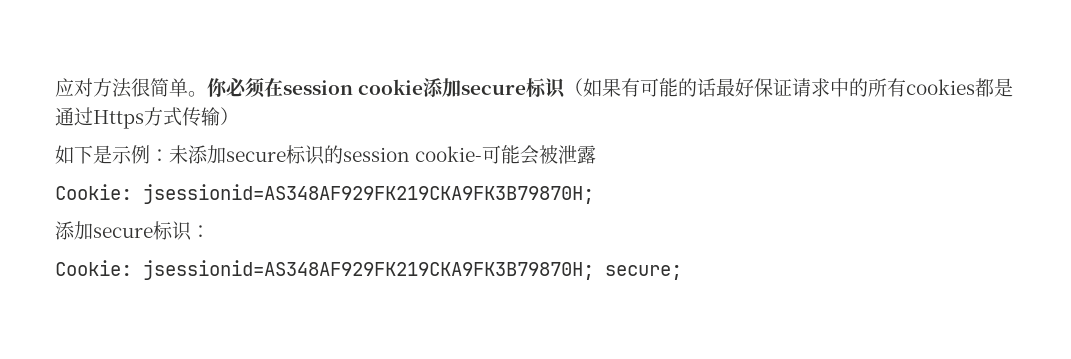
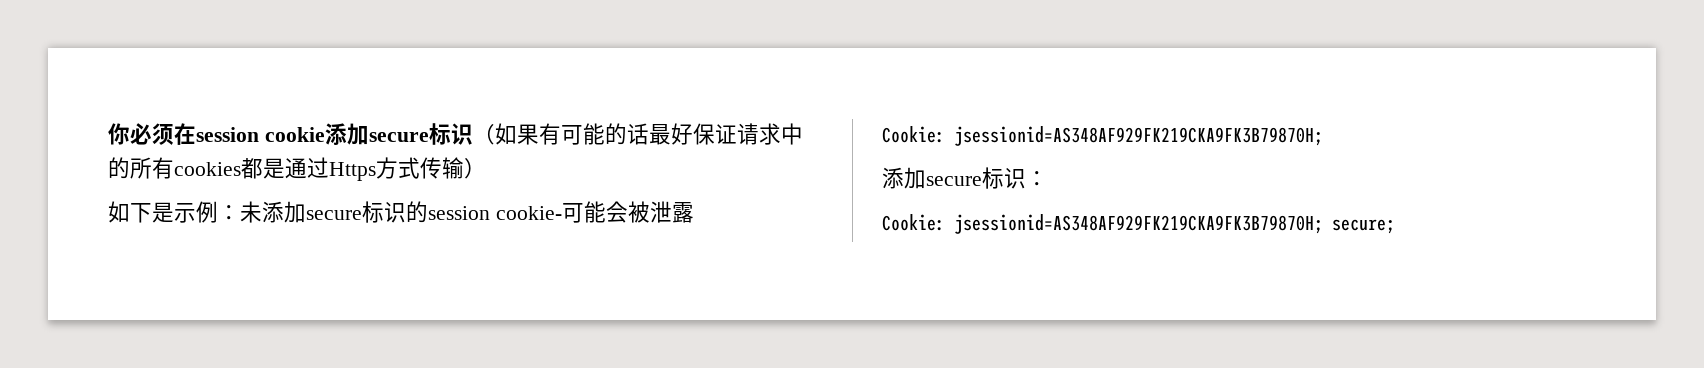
[55,78,207,98] 应对方法很简单。 -> (108, 134) none

